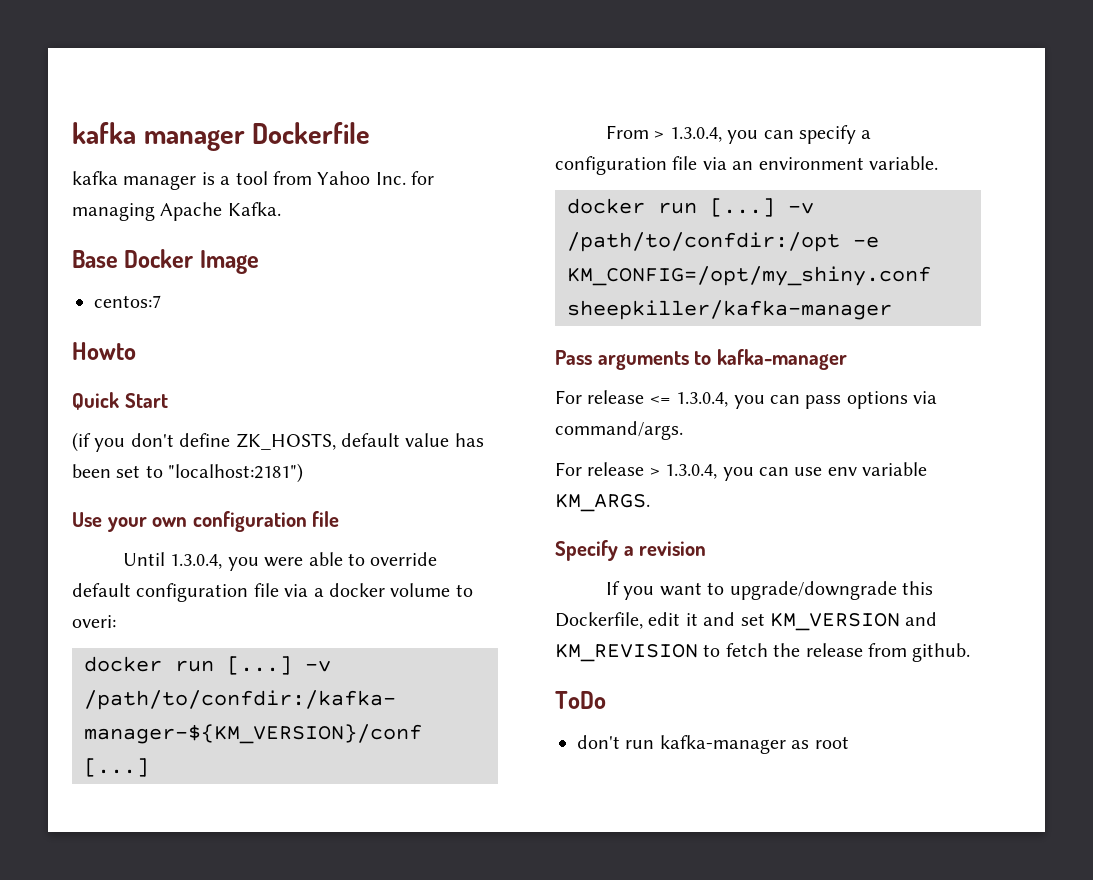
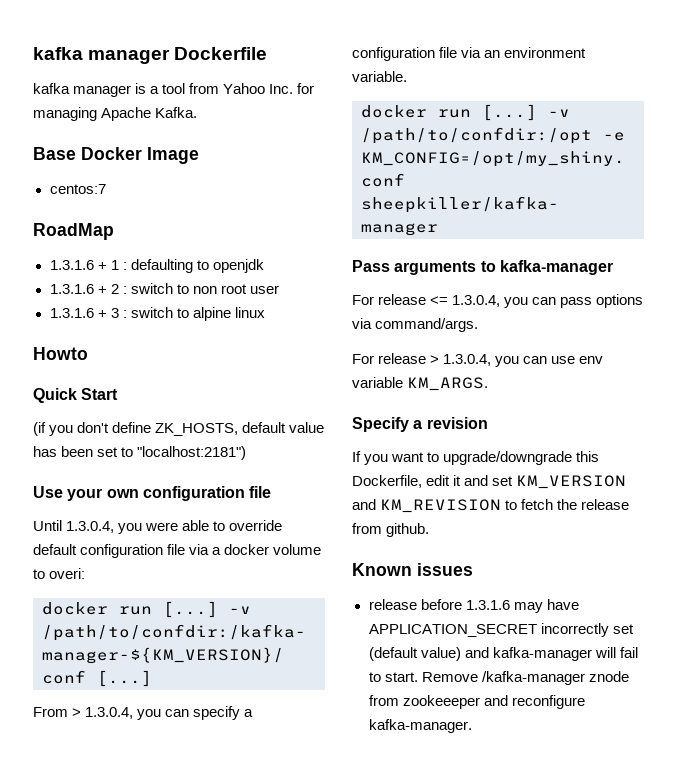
(161, 301) none -> [33,223,114,240] [49,259,264,273] [49,283,279,294] [49,307,265,321] // RoadMap // 1.3.1.6 + 1 : defaulting to openjdk // 1.3.1.6 + 2 : switch to non root user // 1.3.1.6 + 3 : switch to alpine linux
[555,691,606,709] [577,735,849,754] ToDo // don't run kafka-manager as root -> [352,563,473,576] [368,599,579,613] [368,623,634,637] [368,647,638,661] [368,671,629,685] [368,695,585,709] [368,719,472,733] Known issues // release before 1.3.1.6 may have APPLICATION_SECRET incorrectly set (default value) and kafka-manager will fail to start. Remove /kafka-manager znode from zookeeeper and reconfigure kafka-manager.

